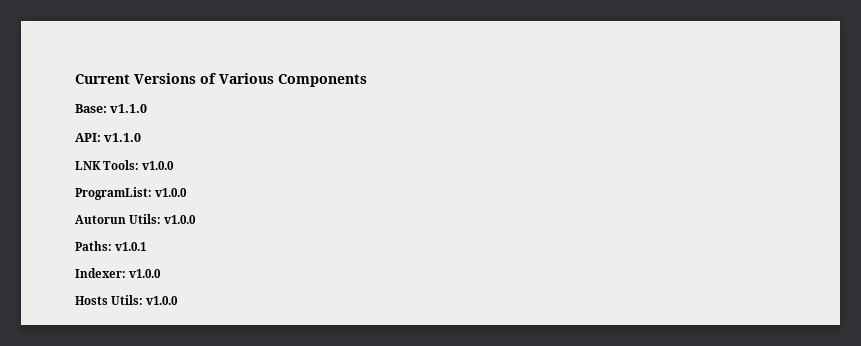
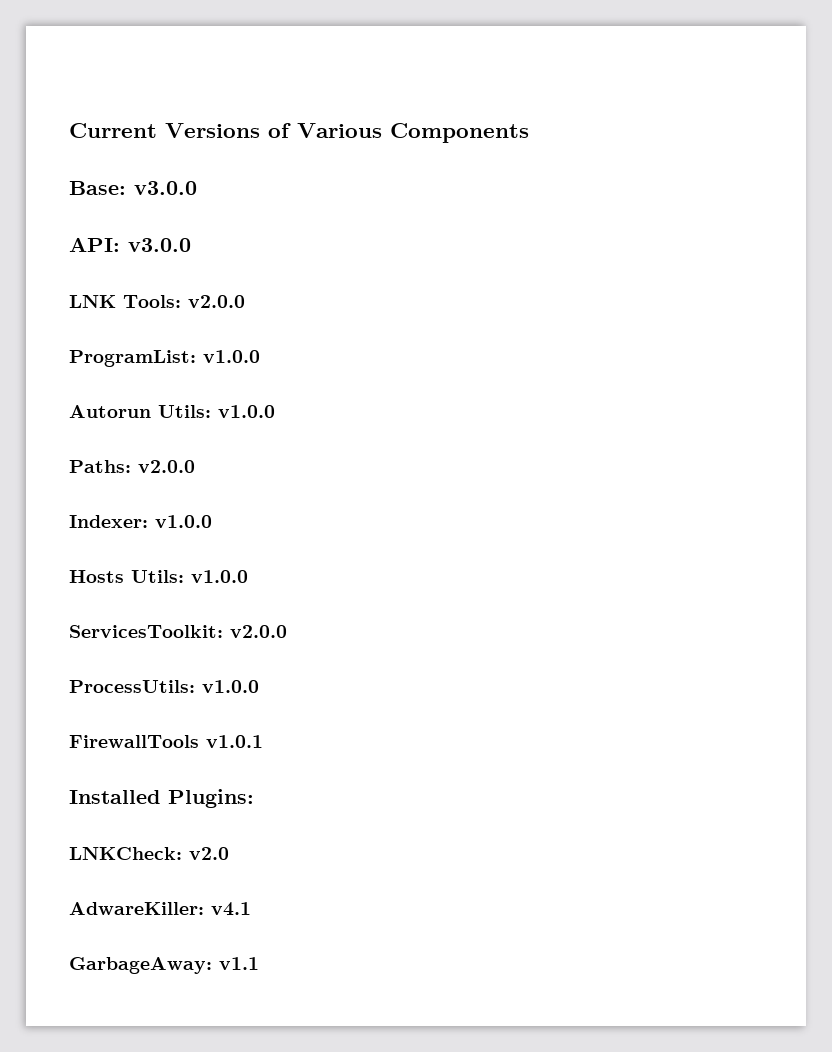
[110,104,148,113] v1.1.0 -> [134,181,197,195] v3.0.0
[104,133,142,142] v1.1.0 -> [128,238,191,252] v3.0.0
[142,161,175,170] v1.0.0 -> [188,295,245,308] v2.0.0
[115,242,147,251] v1.0.1 -> [138,460,195,473] v2.0.0
(179, 300) none -> [69,625,287,638] [69,680,259,693] [69,735,263,748] [69,789,254,808] [69,847,229,860] [69,902,251,916] [69,957,259,974] // ServicesToolkit: v2.0.0 // ProcessUtils: v1.0.0 // FirewallTools v1.0.1 // Installed Plugins: // LNKCheck: v2.0 // AdwareKiller: v4.1 // GarbageAway: v1.1

